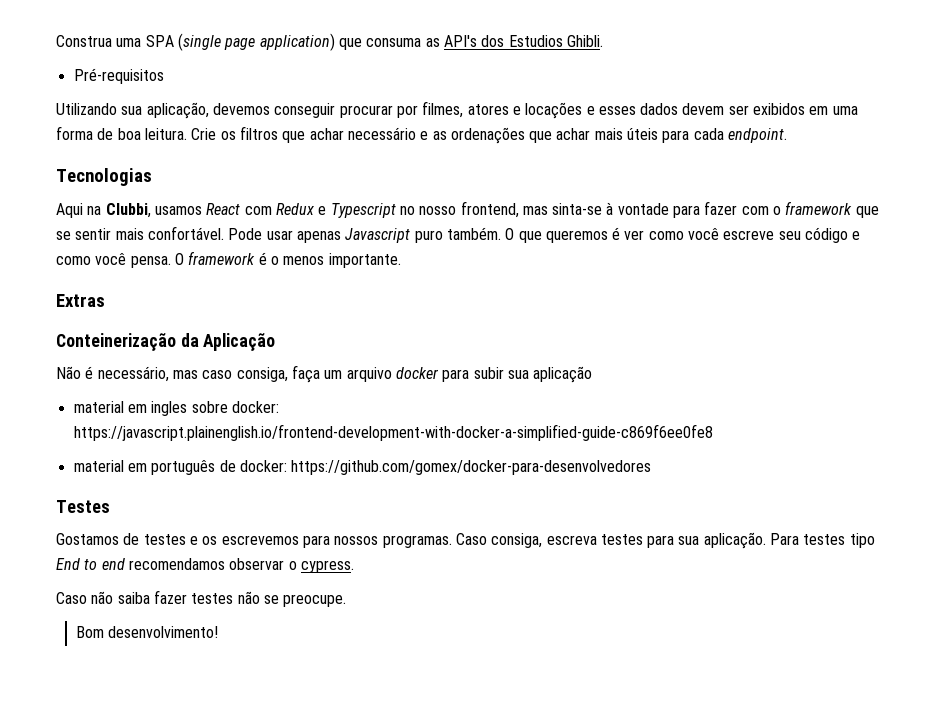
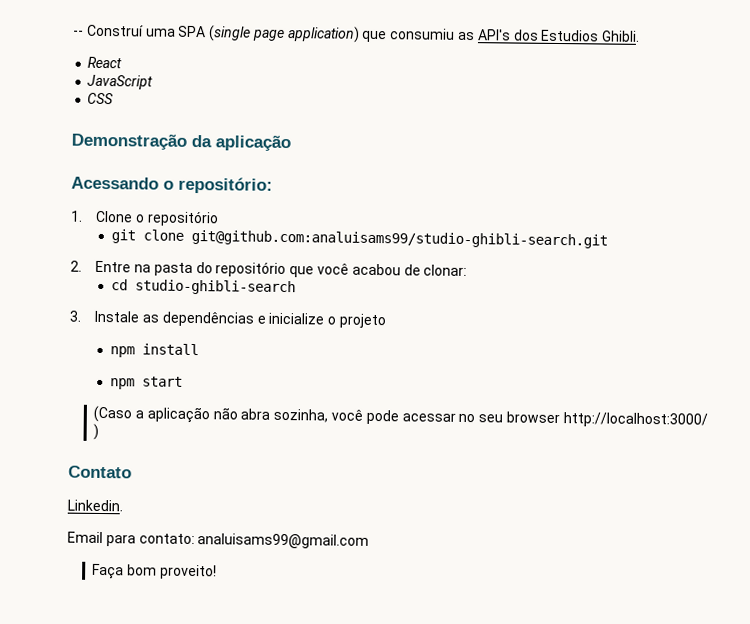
[56,35,112,47] Construa -> [73,24,144,37] -- Construí
[366,38,422,47] consuma -> [390,28,456,40] consumiu
[73,68,164,84] [56,101,858,119] [56,126,788,144] [56,168,152,186] [56,201,879,218] [56,226,861,243] [56,251,401,268] [56,294,105,307] [56,333,276,351] [56,365,593,383] [73,401,279,416] [73,424,713,441] [73,460,652,475] [56,500,110,513] [56,532,875,549] [56,558,354,573] [56,590,347,607] [75,626,219,638] Pré-requisitos // Utilizando sua aplicação, devemos conseguir procurar por filmes, atores e locações e esses dados devem ser exibidos em uma forma de boa leitura. Crie os filtros que achar necessário e as ordenações que achar mais úteis para cada endpoint. // Tecnologias // Aqui na Clubbi, usamos React com Redux e Typescript no nosso frontend, mas sinta-se à vontade para fazer com o framework que se sentir mais confortável. Pode usar apenas Javascript puro também. O que queremos é ver como você escreve seu código e como você pensa. O framework é o menos importante. // Extras // Conteinerização da Aplicação // Não é necessário, mas caso consiga, faça um arquivo docker para subir sua aplicação // material em ingles sobre docker: https://javascript.plainenglish.io/frontend-development-with-docker-a-simplified-guide-c869f6ee0fe8 // material em português de docker: https://github.com/gomex/docker-para-desenvolvedores // Testes // Gostamos de testes e os escrevemos para nossos programas. Caso consiga, escreva testes para sua aplicação. Para testes tipo End to end recomendamos observar o cypress. // Caso não saiba fazer testes não se preocupe. // Bom desenvolvimento! -> [87,56,123,69] [87,74,154,90] [87,92,115,105] [71,132,291,152] [71,176,273,194] [70,210,219,227] [110,229,608,249] [70,260,468,278] [110,279,296,296] [69,310,386,329] [109,343,199,358] [109,376,183,390] [93,405,708,428] [93,423,100,440] [68,465,132,479] [67,499,123,512] [67,531,370,549] [92,563,217,580] React // JavaScript // CSS // Demonstração da aplicação // Acessando o repositório: // 1. Clone o repositório // git clone git@github.com:analuisams99/studio-ghibli-search.git // 2. Entre na pasta do repositório que você acabou de clonar: // cd studio-ghibli-search // 3. Instale as dependências e inicialize o projeto // npm install // npm start // (Caso a aplicação não abra sozinha, você pode acessar no seu browser http://localhost:3000/ ) // Contato // Linkedin. // Email para contato: analuisams99@gmail.com // Faça bom proveito!

